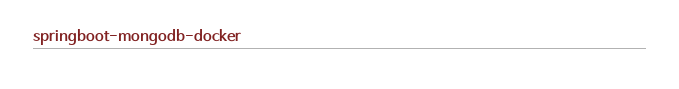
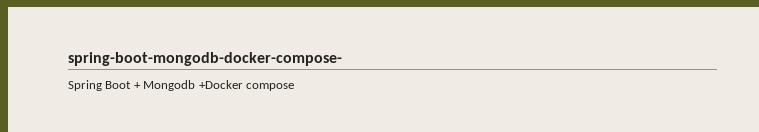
[33,29,241,45] springboot-mongodb-docker -> [68,52,342,66] [68,80,294,91] spring-boot-mongodb-docker-compose- // Spring Boot + Mongodb +Docker compose

